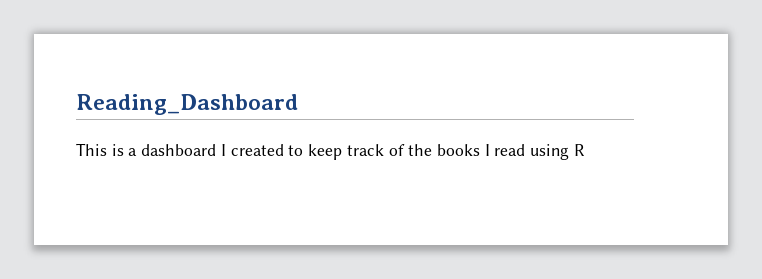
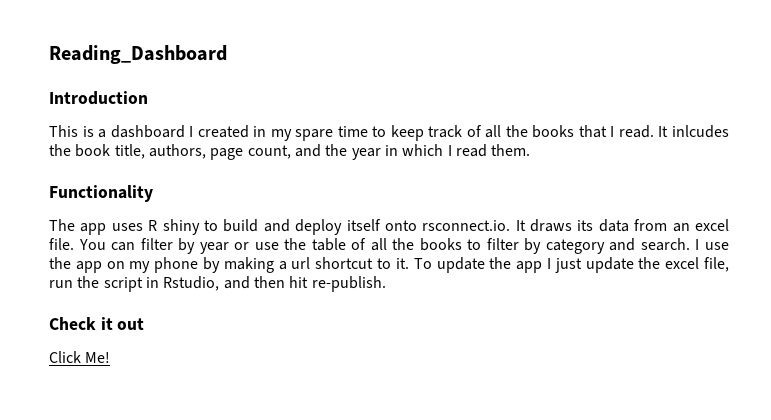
(298, 104) none -> [49,91,148,105] // Introduction
(284, 150) none -> [253,126,368,141] in my spare time
[408,144,585,160] the books I read using R -> [485,125,729,138] [49,144,531,160] [49,185,153,202] [49,219,730,235] [49,238,729,254] [49,257,729,273] [49,276,386,292] [49,317,145,330] [49,351,111,363] all the books that I read. It inlcudes the book title, authors, page count, and the year in which I read them. // Functionality // The app uses R shiny to build and deploy itself onto rsconnect.io. It draws its data from an excel file. You can filter by year or use the table of all the books to filter by category and search. I use the app on my phone by making a url shortcut to it. To update the app I just update the excel file, run the script in Rstudio, and then hit re-publish. // Check it out // Click Me!

